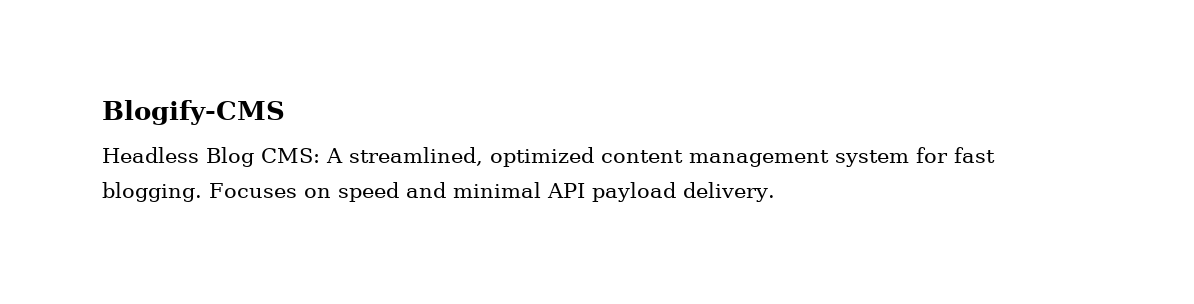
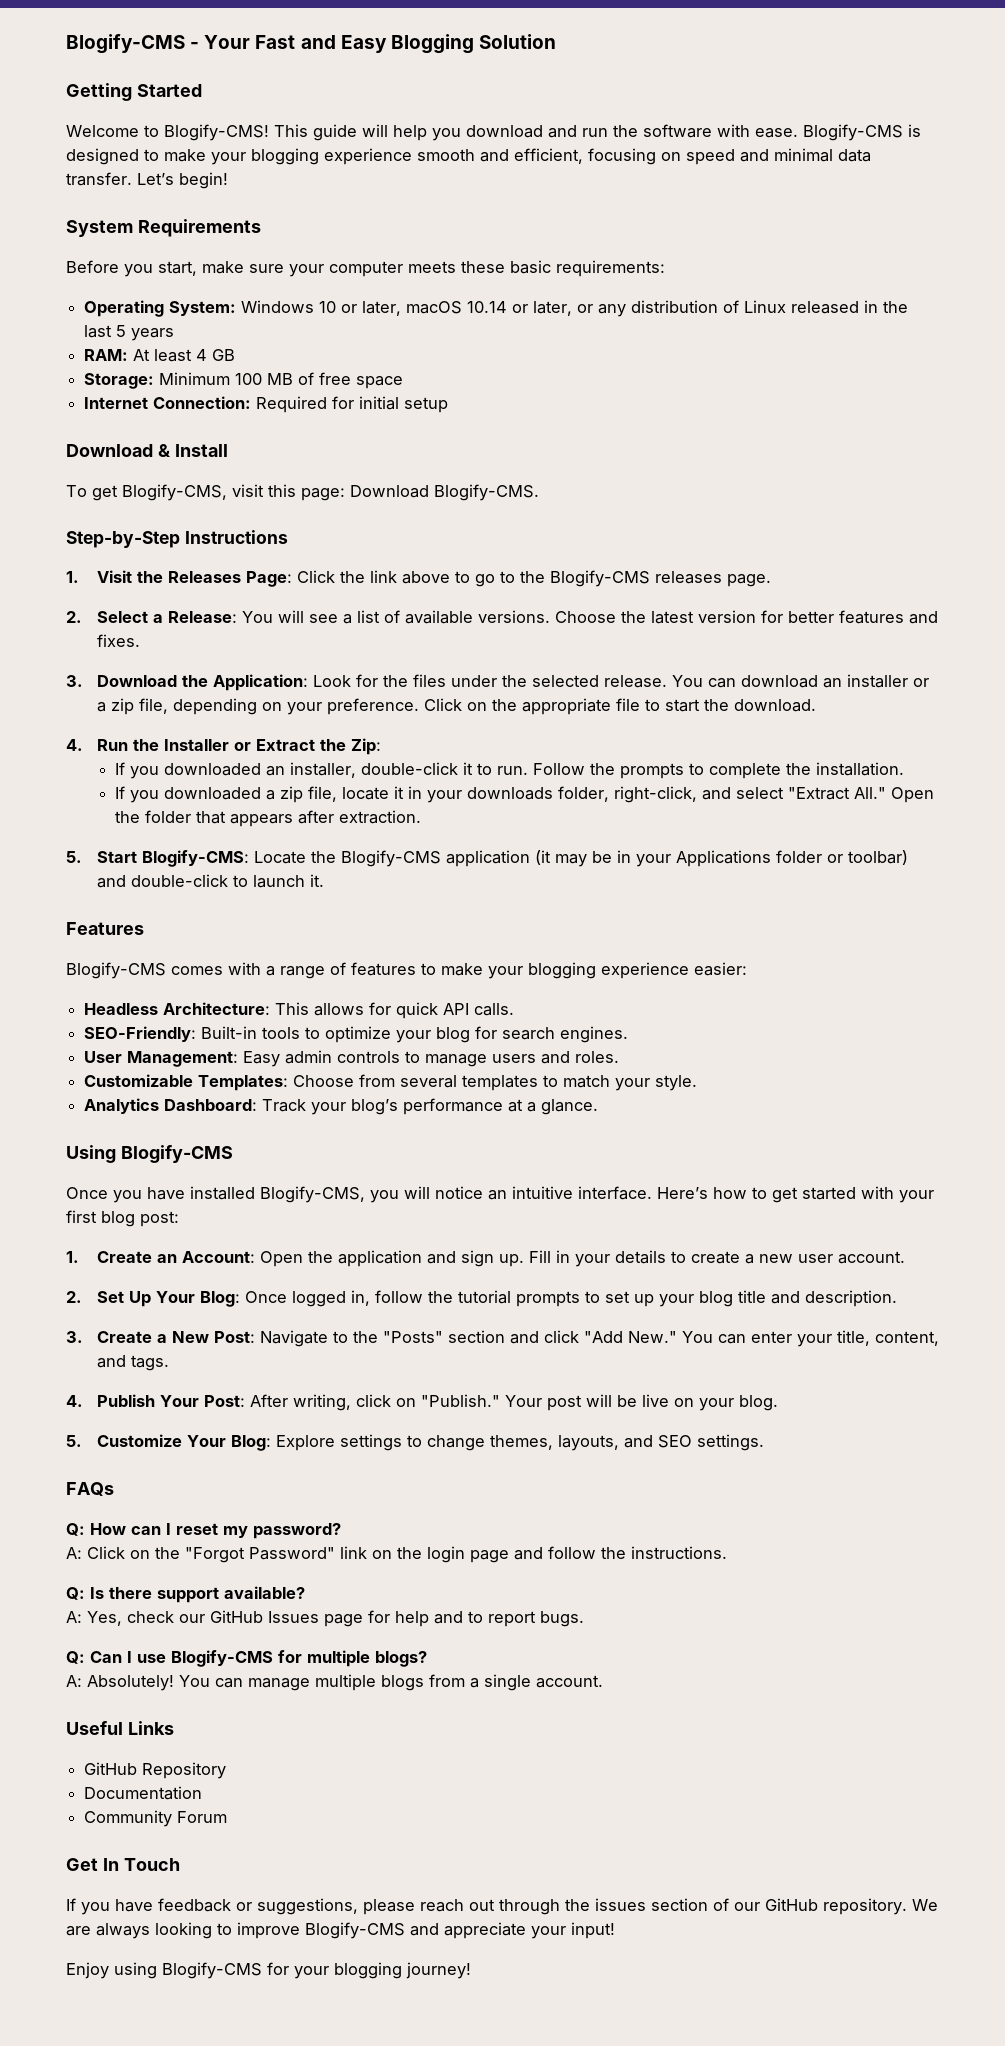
[102,100,285,125] [102,147,995,167] [102,182,775,202] Blogify-CMS // Headless Blog CMS: A streamlined, optimized content management system for fast blogging. Focuses on speed and minimal API payload delivery. -> [66,34,556,54] [66,83,202,101] [66,124,921,141] [66,148,871,165] [66,172,228,189] [66,219,261,237] [66,260,665,277] [84,300,909,317] [84,325,175,341] [84,349,236,362] [84,372,404,389] [84,396,449,413] [66,444,228,457] [66,484,539,501] [66,530,288,548] [66,570,771,587] [66,610,938,624] [96,634,140,647] [66,674,929,691] [96,698,816,715] [66,738,381,755] [114,762,904,779] [114,786,934,803] [114,810,421,827] [66,850,908,867] [96,874,324,888] [66,922,144,935] [66,962,747,979] [84,1002,515,1019] [84,1026,629,1043] [84,1050,620,1067] [84,1074,698,1091] [84,1098,599,1115] [66,1145,233,1163] [66,1186,934,1203] [66,1210,179,1227] [66,1250,905,1267] [66,1290,897,1307] [66,1330,939,1347] [96,1355,169,1371] [66,1394,778,1411] [66,1434,764,1451] [66,1482,114,1496] [66,1523,341,1539] [66,1546,727,1563] [66,1586,305,1603] [66,1610,584,1627] [66,1650,427,1667] [66,1674,603,1691] [66,1721,174,1735] [84,1762,227,1779] [84,1786,203,1800] [84,1810,228,1827] [66,1858,180,1871] [66,1898,938,1915] [66,1922,615,1939] [66,1962,471,1979] Blogify-CMS - Your Fast and Easy Blogging Solution // Getting Started // Welcome to Blogify-CMS! This guide will help you download and run the software with ease. Blogify-CMS is designed to make your blogging experience smooth and efficient, focusing on speed and minimal data transfer. Let’s begin! // System Requirements // Before you start, make sure your computer meets these basic requirements: // Operating System: Windows 10 or later, macOS 10.14 or later, or any distribution of Linux released in the last 5 years // RAM: At least 4 GB // Storage: Minimum 100 MB of free space // Internet Connection: Required for initial setup // Download & Install // To get Blogify-CMS, visit this page: Download Blogify-CMS. // Step-by-Step Instructions // 1. Visit the Releases Page: Click the link above to go to the Blogify-CMS releases page. // 2. Select a Release: You will see a list of available versions. Choose the latest version for better features and fixes. // 3. Download the Application: Look for the files under the selected release. You can download an installer or a zip file, depending on your preference. Click on the appropriate file to start the download. // 4. Run the Installer or Extract the Zip: // If you downloaded an installer, double-click it to run. Follow the prompts to complete the installation. // If you downloaded a zip file, locate it in your downloads folder, right-click, and select "Extract All." Open the folder that appears after extraction. // 5. Start Blogify-CMS: Locate the Blogify-CMS application (it may be in your Applications folder or toolbar) and double-click to launch it. // Features // Blogify-CMS comes with a range of features to make your blogging experience easier: // Headless Architecture: This allows for quick API calls. // SEO-Friendly: Built-in tools to optimize your blog for search engines. // User Management: Easy admin controls to manage users and roles. // Customizable Templates: Choose from several templates to match your style. // Analytics Dashboard: Track your blog’s performance at a glance. // Using Blogify-CMS // Once you have installed Blogify-CMS, you will notice an intuitive interface. Here’s how to get started with your first blog post: // 1. Create an Account: Open the application and sign up. Fill in your details to create a new user account. // 2. Set Up Your Blog: Once logged in, follow the tutorial prompts to set up your blog title and description. // 3. Create a New Post: Navigate to the "Posts" section and click "Add New." You can enter your title, content, and tags. // 4. Publish Your Post: After writing, click on "Publish." Your post will be live on your blog. // 5. Customize Your Blog: Explore settings to change themes, layouts, and SEO settings. // FAQs // Q: How can I reset my password? // A: Click on the "Forgot Password" link on the login page and follow the instructions. // Q: Is there support available? // A: Yes, check our GitHub Issues page for help and to report bugs. // Q: Can I use Blogify-CMS for multiple blogs? // A: Absolutely! You can manage multiple blogs from a single account. // Useful Links // GitHub Repository // Documentation // Community Forum // Get In Touch // If you have feedback or suggestions, please reach out through the issues section of our GitHub repository. We are always looking to improve Blogify-CMS and appreciate your input! // Enjoy using Blogify-CMS for your blogging journey!

